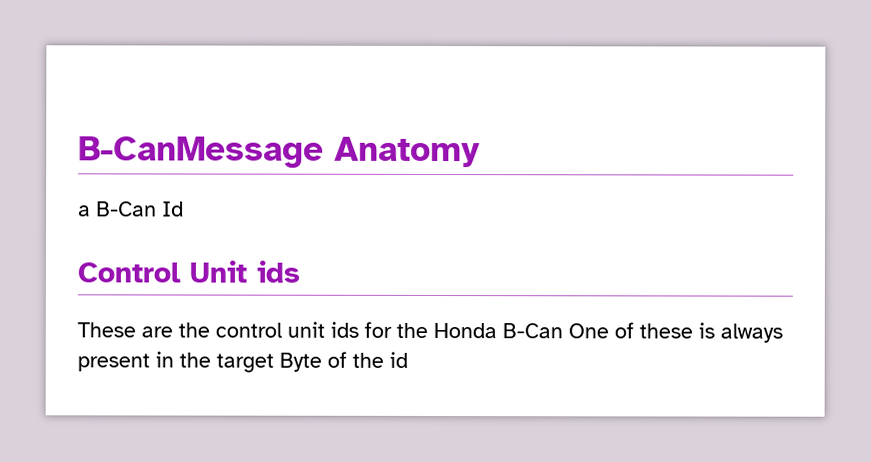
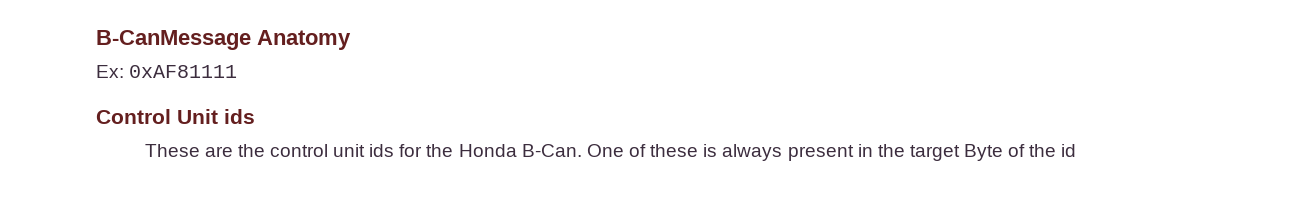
[78,201,184,217] a B-Can Id -> [96,65,238,78] Ex: 0xAF81111
[502,323,563,339] B-Can -> [521,144,582,157] B-Can.

